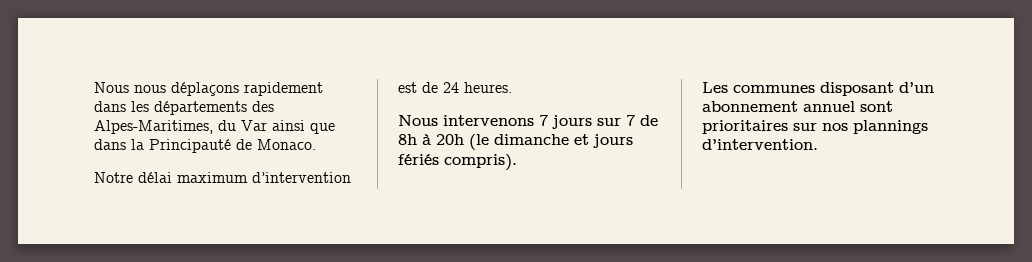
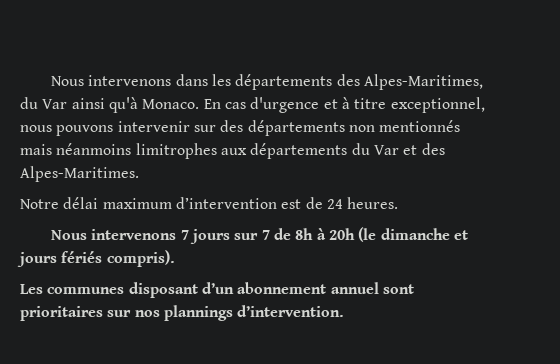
[94,82,323,96] Nous nous déplaçons rapidement -> [51,75,172,86] Nous intervenons
[310,123,335,134] [94,139,316,153] que dans la Principauté de Monaco. -> [108,97,485,113] [20,120,461,136] [20,143,445,159] [20,166,139,182] qu'à Monaco. En cas d'urgence et à titre exceptionnel, nous pouvons intervenir sur des départements non mentionnés mais néanmoins limitrophes aux départements du Var et des Alpes-Maritimes.

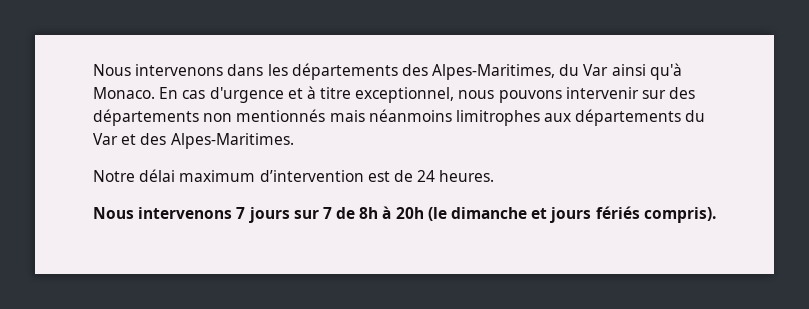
[20,282,414,298] [20,305,345,321] // Les communes disposant d’un abonnement annuel sont prioritaires sur nos plannings d’intervention. -> (716, 215) none

